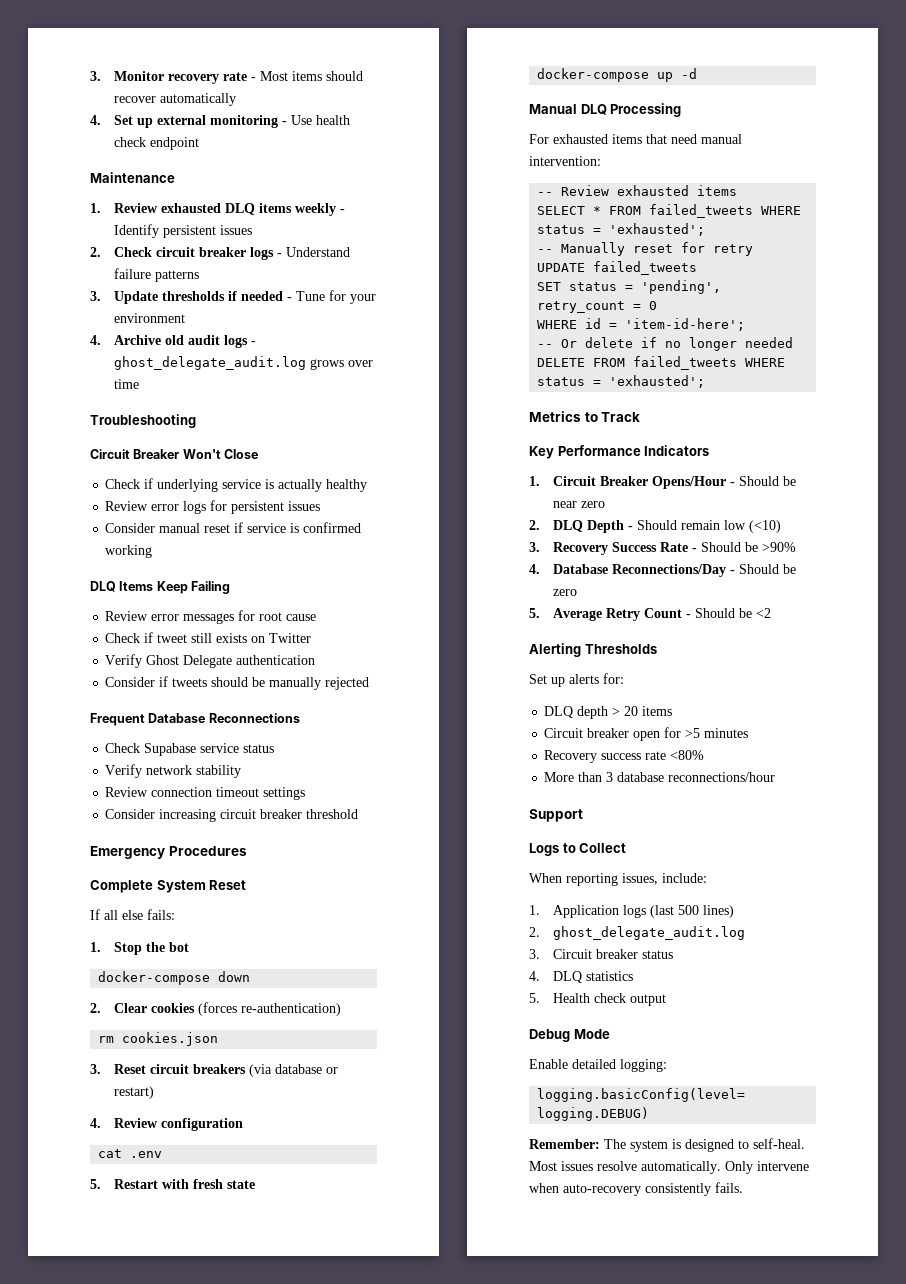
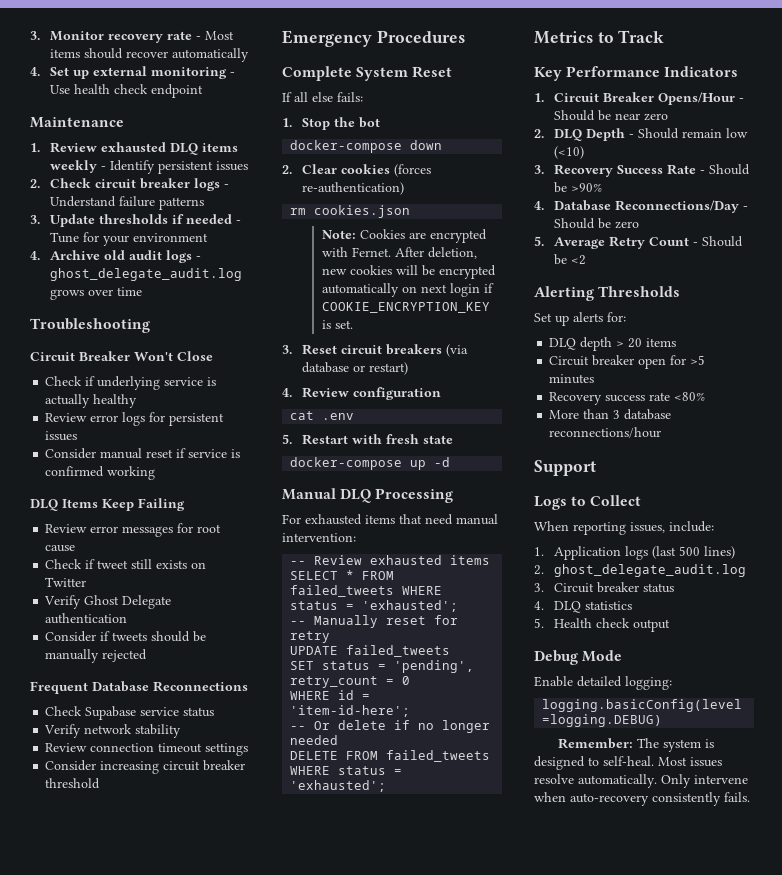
(219, 1039) none -> [321,229,487,243] [321,247,477,259] [321,265,496,279] [321,283,494,297] [321,302,490,313] [321,320,353,329] // Note: Cookies are encrypted with Fernet. After deletion, new cookies will be encrypted automatically on next login if COOKIE_ENCRYPTION_KEY is set.

